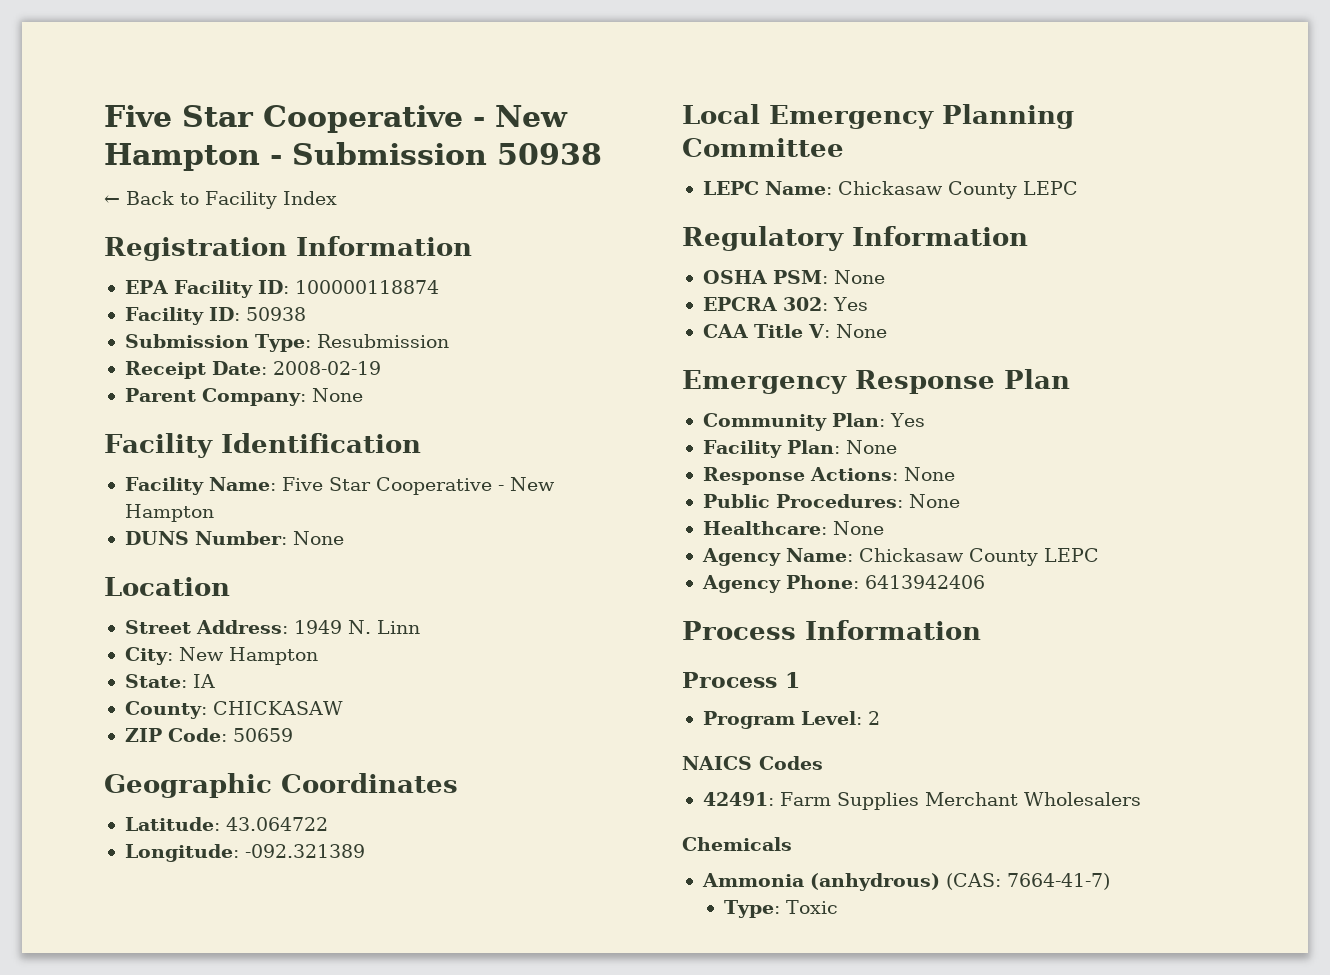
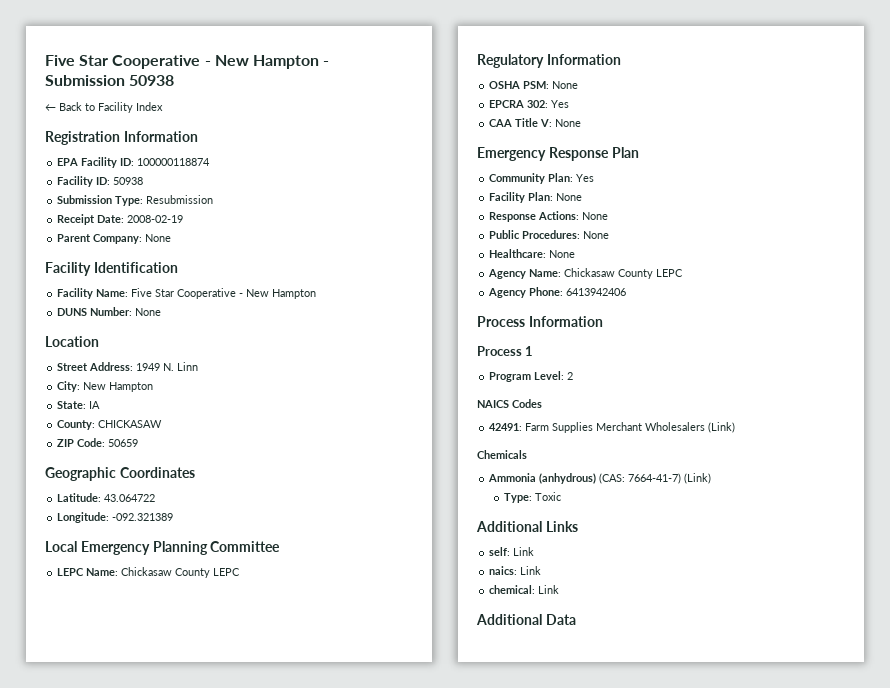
(1141, 799) none -> [708,422,736,433] (Link)
(1110, 881) none -> [684,473,712,484] (Link)
(839, 907) none -> [476,521,578,532] [489,547,535,556] [489,566,542,575] [489,585,560,594] [476,614,576,625] // Additional Links // self: Link // naics: Link // chemical: Link // Additional Data

